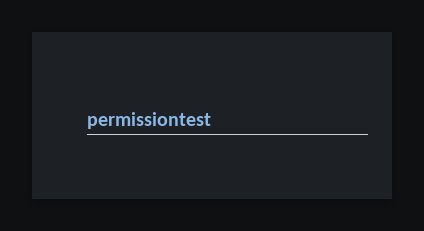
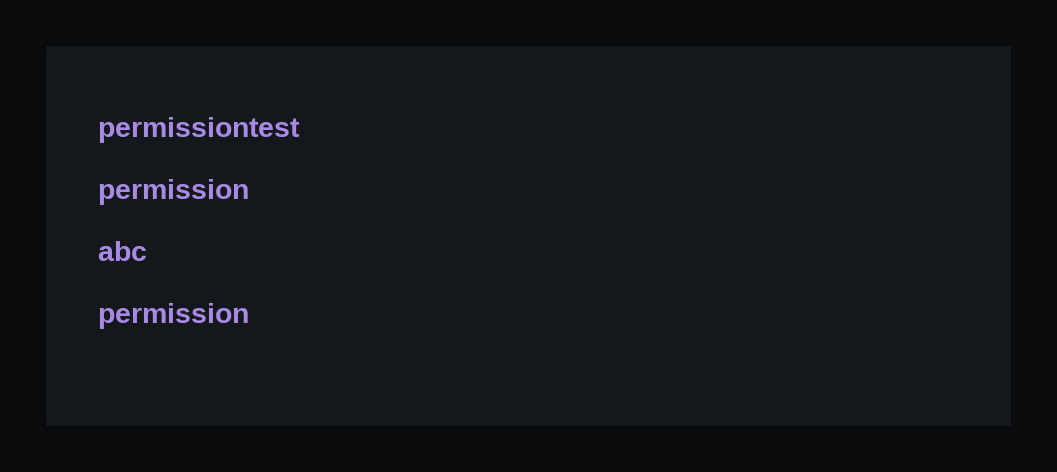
(211, 120) none -> [98,179,249,205] [98,241,147,261] [98,303,249,329] // permission // abc // permission

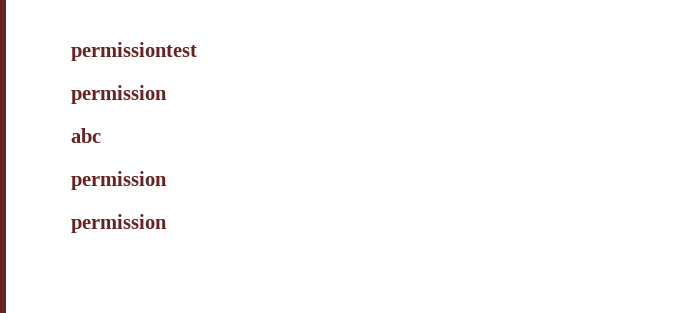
(249, 316) none -> [71,214,167,233] // permission

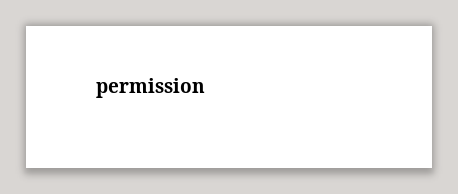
[71,42,197,61] [71,85,167,104] [71,128,101,143] [71,171,167,190] [71,214,167,233] permissiontest // permission // abc // permission // permission -> [96,78,205,98] permission

